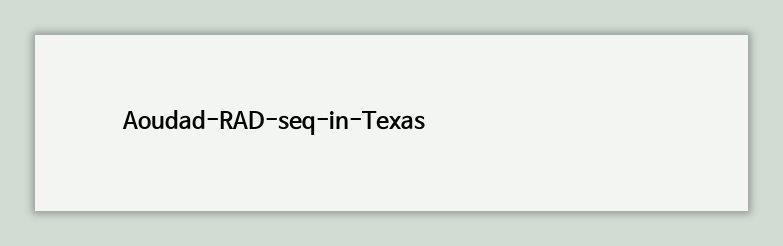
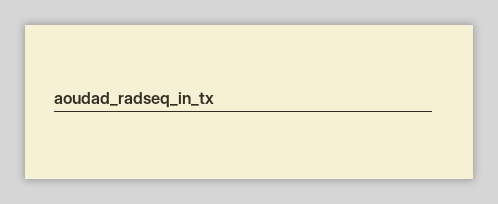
[122,110,425,135] Aoudad-RAD-seq-in-Texas -> [54,92,214,108] aoudad_radseq_in_tx

